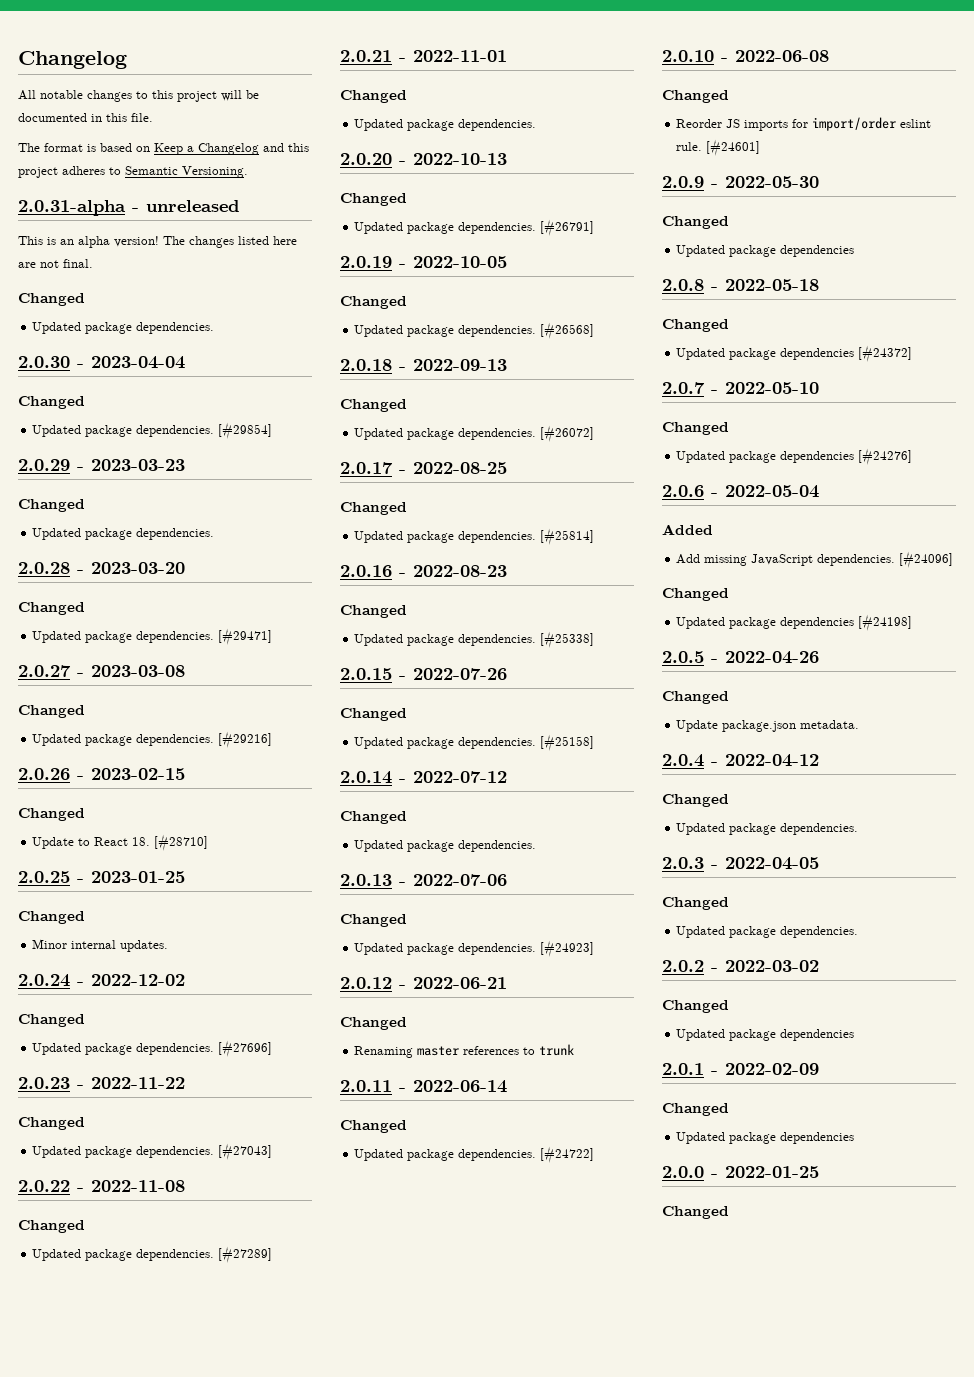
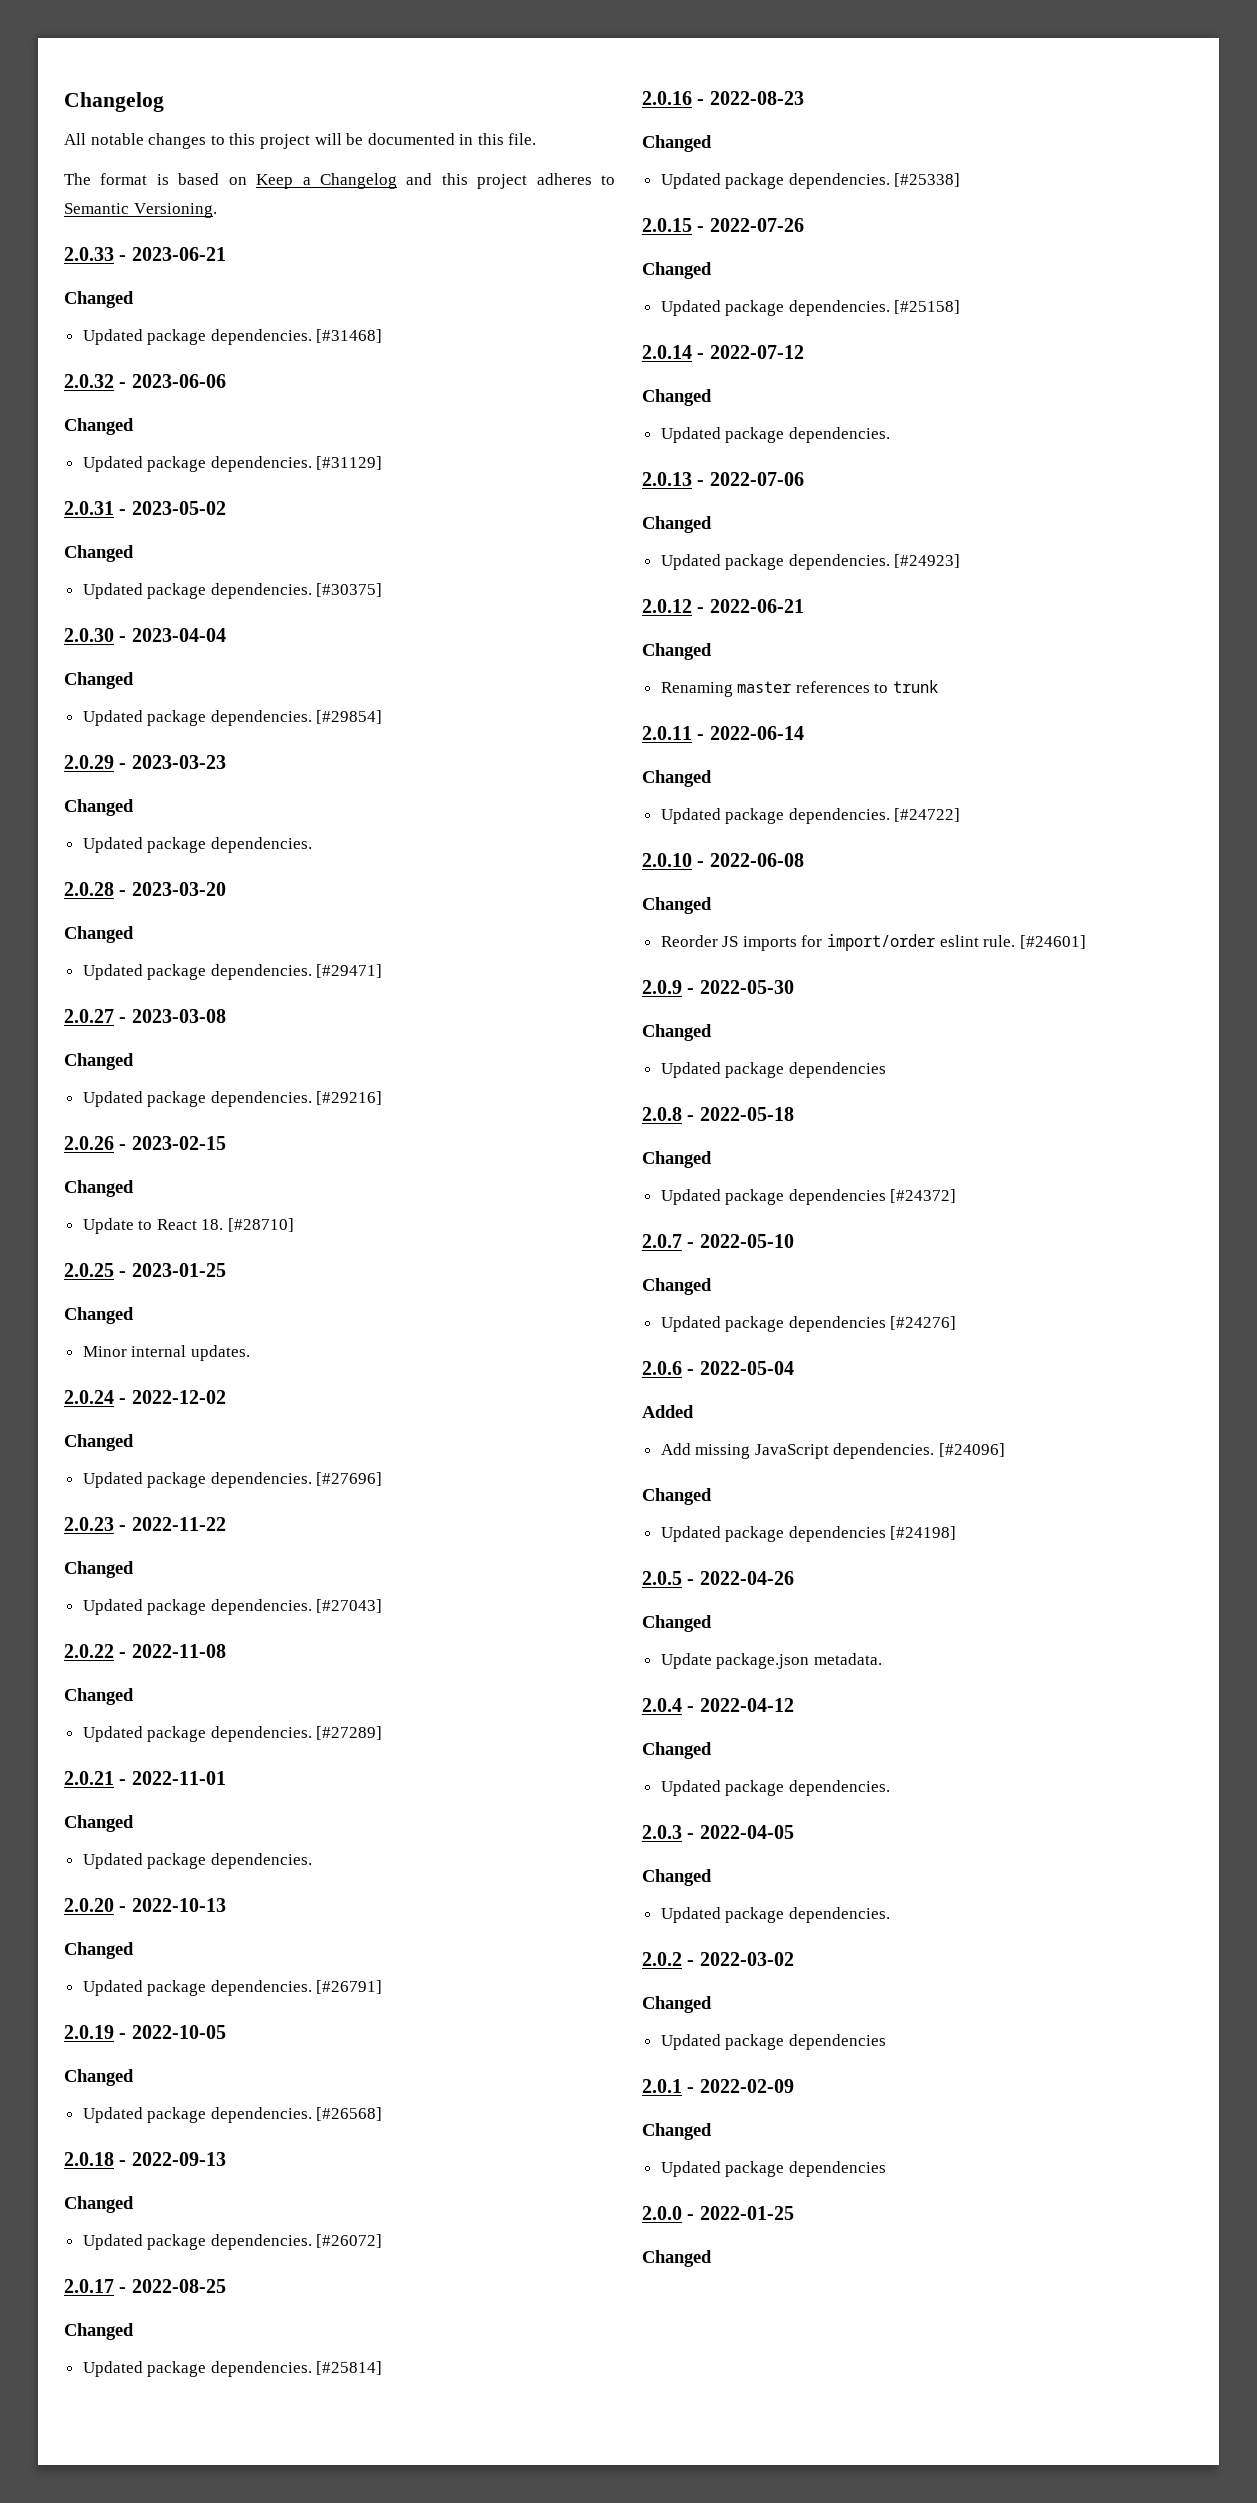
[18,200,239,216] [18,236,297,248] [18,259,93,268] [18,293,85,306] [32,322,215,334] 2.0.31-alpha - unreleased // This is an alpha version! The changes listed here are not final. // Changed // Updated package dependencies. -> [64,247,226,261] [64,291,134,308] [82,329,383,345] [64,374,226,388] [64,418,134,435] [82,456,383,472] [64,501,226,515] [64,545,134,562] [82,583,383,599] 2.0.33 - 2023-06-21 // Changed // Updated package dependencies. [#31468] // 2.0.32 - 2023-06-06 // Changed // Updated package dependencies. [#31129] // 2.0.31 - 2023-05-02 // Changed // Updated package dependencies. [#30375]

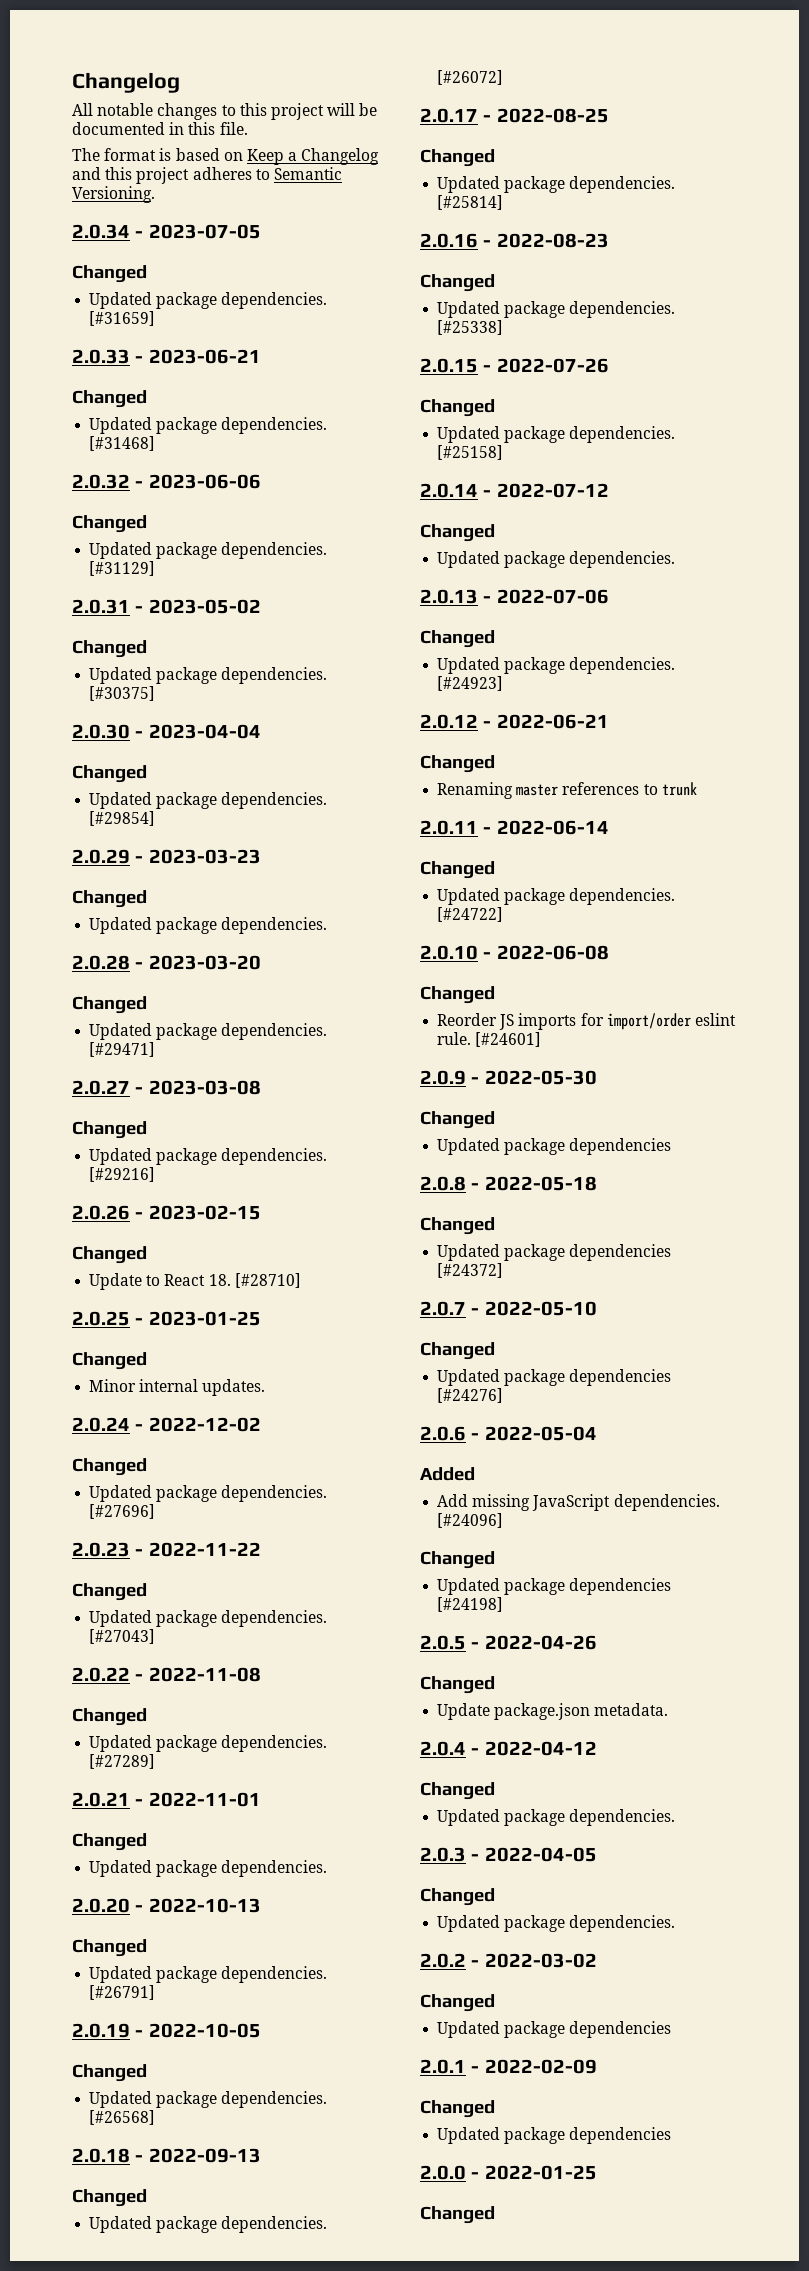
(217, 210) none -> [72,224,261,239] [72,265,147,283] [89,292,328,309] [89,311,156,326] // 2.0.34 - 2023-07-05 // Changed // Updated package dependencies. [#31659]

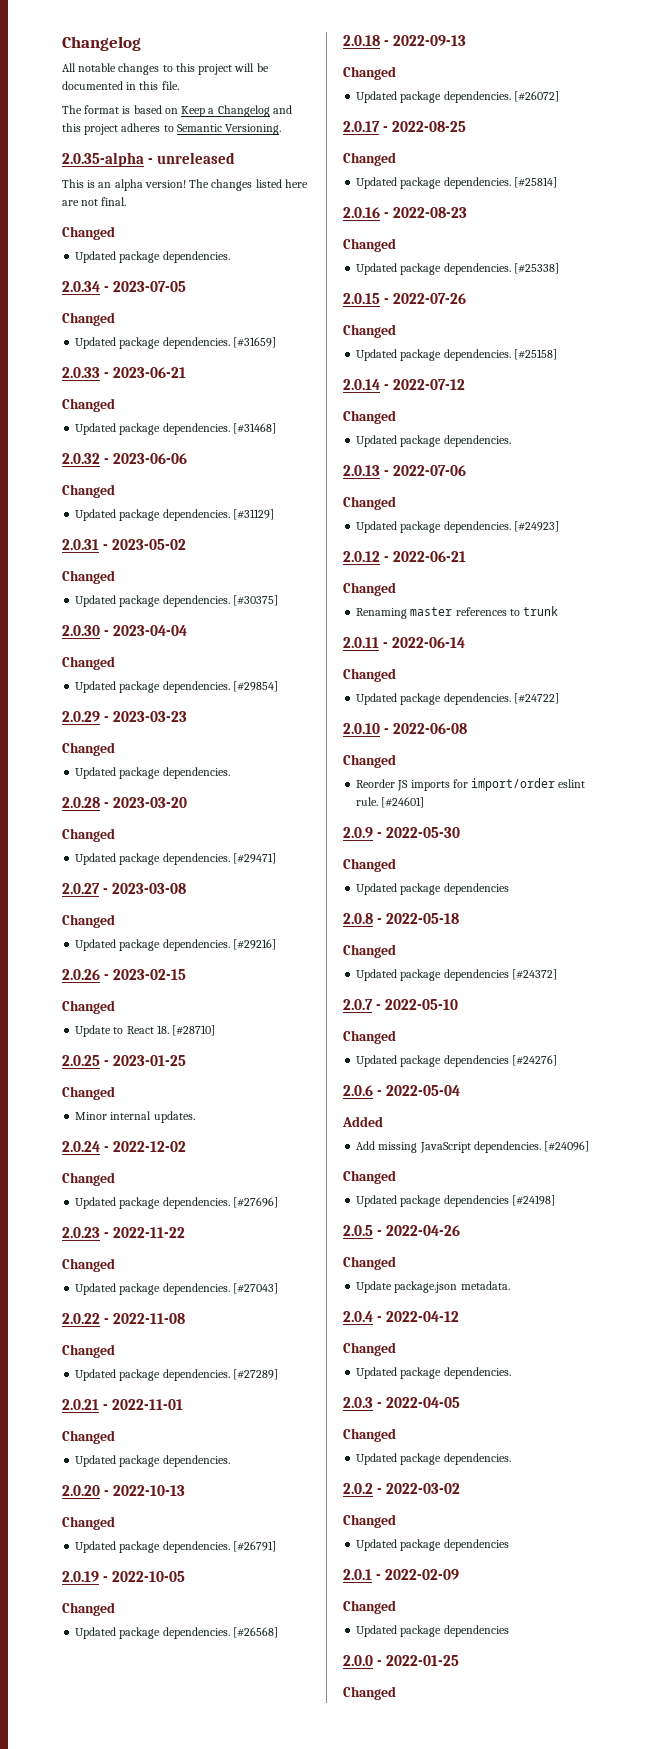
(155, 194) none -> [62,152,236,167] [62,179,308,191] [62,197,127,206] [62,226,115,240] [75,251,230,263] // 2.0.35-alpha - unreleased // This is an alpha version! The changes listed here are not final. // Changed // Updated package dependencies.

